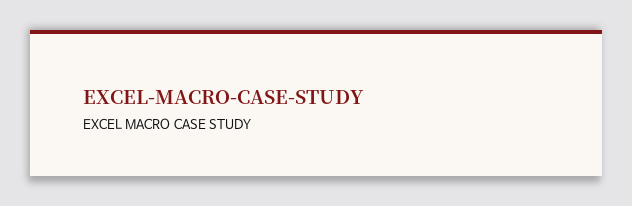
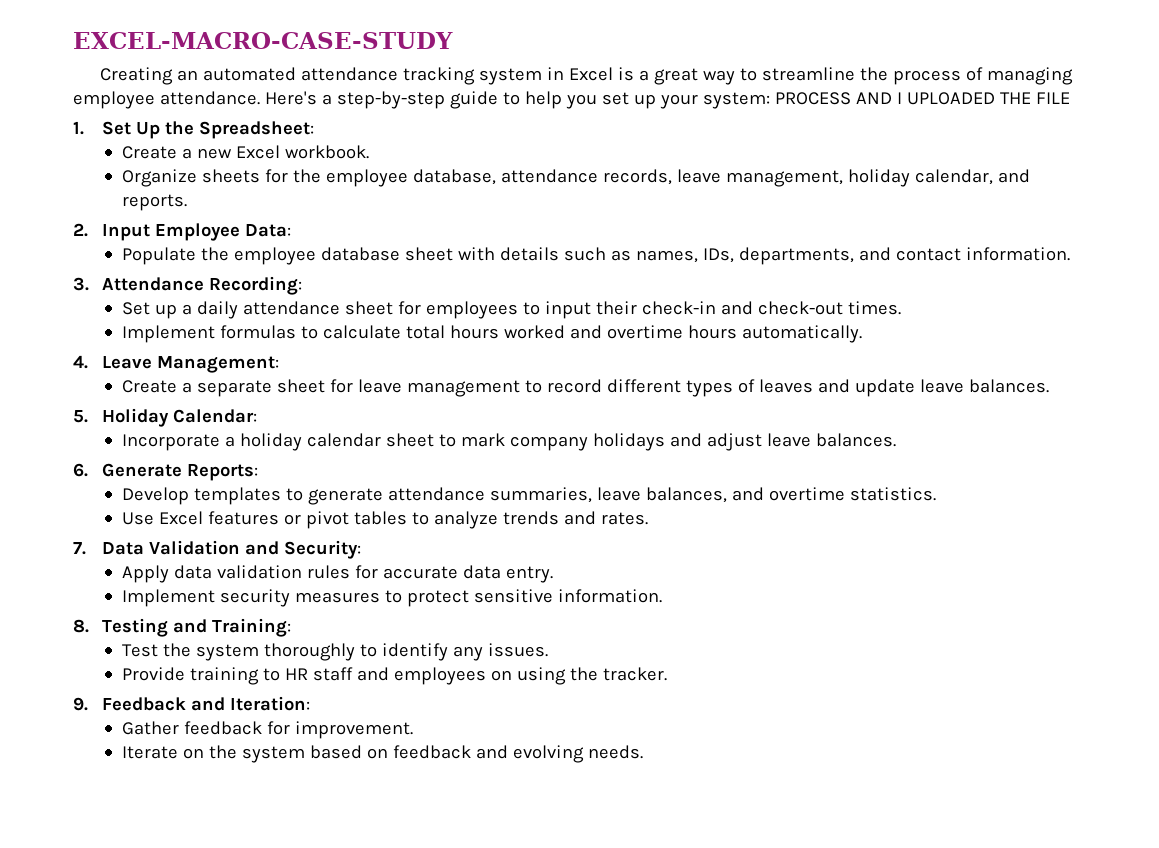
[83,118,252,130] EXCEL MACRO CASE STUDY -> [99,67,1073,85] [73,91,1070,109] [73,121,314,139] [121,145,369,159] [121,169,1030,187] [121,194,187,211] [73,223,291,241] [121,247,1070,265] [73,276,302,295] [121,301,901,319] [121,325,862,343] [73,355,279,373] [121,379,1049,397] [73,408,257,427] [121,433,896,451] [73,463,258,481] [121,487,936,505] [121,511,648,529] [73,540,361,559] [121,565,553,583] [121,589,662,607] [73,618,291,637] [121,643,548,661] [121,667,667,685] [73,696,310,711] [121,721,413,739] [121,745,643,763] Creating an automated attendance tracking system in Excel is a great way to streamline the process of managing employee attendance. Here's a step-by-step guide to help you set up your system: PROCESS AND I UPLOADED THE FILE // 1. Set Up the Spreadsheet: // Create a new Excel workbook. // Organize sheets for the employee database, attendance records, leave management, holiday calendar, and reports. // 2. Input Employee Data: // Populate the employee database sheet with details such as names, IDs, departments, and contact information. // 3. Attendance Recording: // Set up a daily attendance sheet for employees to input their check-in and check-out times. // Implement formulas to calculate total hours worked and overtime hours automatically. // 4. Leave Management: // Create a separate sheet for leave management to record different types of leaves and update leave balances. // 5. Holiday Calendar: // Incorporate a holiday calendar sheet to mark company holidays and adjust leave balances. // 6. Generate Reports: // Develop templates to generate attendance summaries, leave balances, and overtime statistics. // Use Excel features or pivot tables to analyze trends and rates. // 7. Data Validation and Security: // Apply data validation rules for accurate data entry. // Implement security measures to protect sensitive information. // 8. Testing and Training: // Test the system thoroughly to identify any issues. // Provide training to HR staff and employees on using the tracker. // 9. Feedback and Iteration: // Gather feedback for improvement. // Iterate on the system based on feedback and evolving needs.

